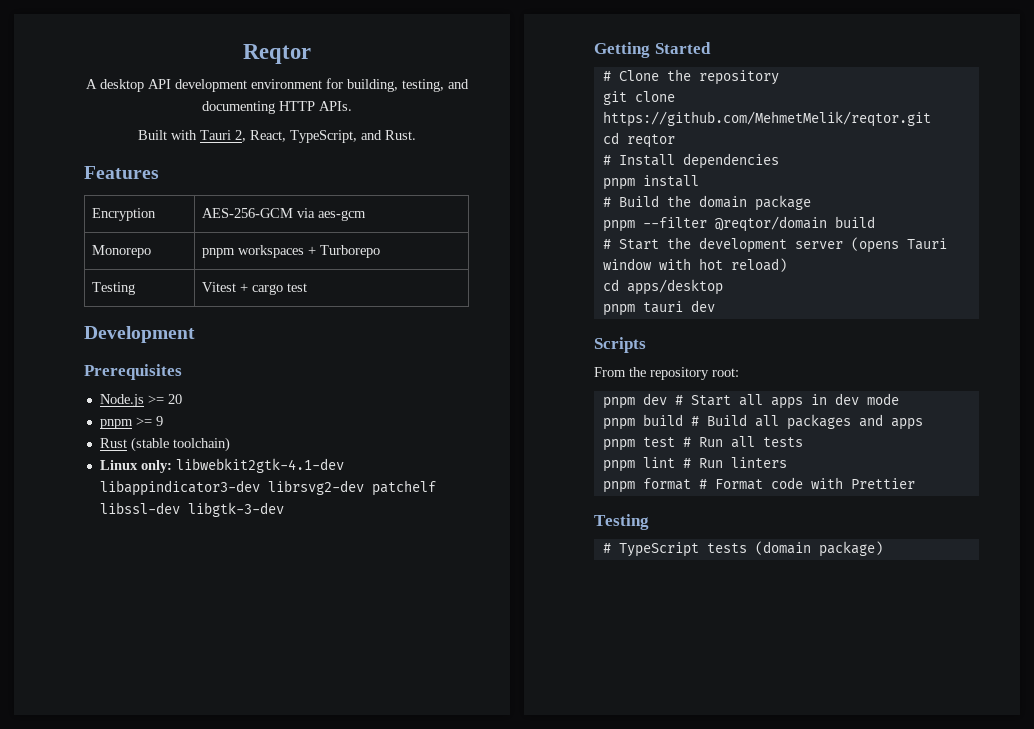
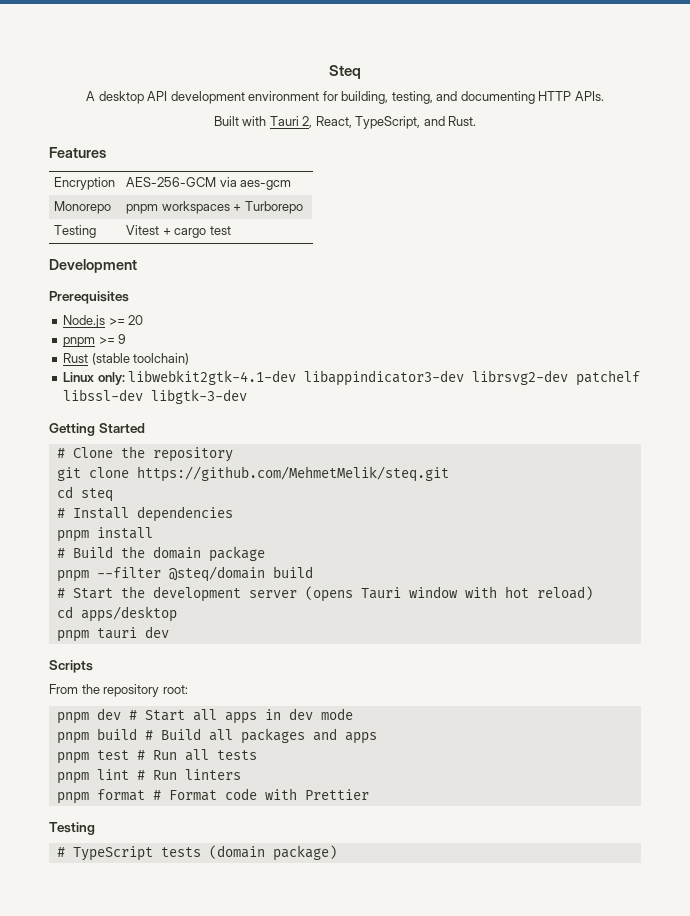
[242,44,311,64] Reqtor -> [329,65,361,79] Steq
[602,111,931,127] [602,132,675,148] https://github.com/MehmetMelik/reqtor.git // cd reqtor -> [136,466,449,482] [56,486,113,502] https://github.com/MehmetMelik/steq.git // cd steq
[714,216,827,232] @reqtor/domain -> [168,566,265,582] @steq/domain

